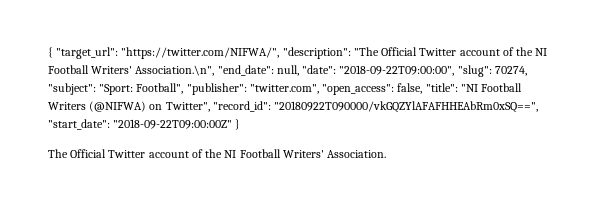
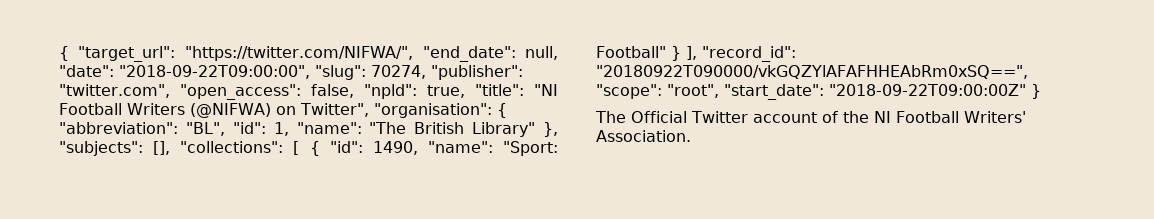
[282,47,548,59] [48,65,215,76] "description": "The Official Twitter account of the NI Football Writers' Association.\n", -> (414, 53) none
[48,83,184,95] "subject": "Sport: Football", -> (426, 72) none
(423, 88) none -> [363,84,465,99] "npld": true,
[212,101,539,113] "record_id": "20180922T090000/vkGQZYlAFAFHHEAbRm0xSQ==", -> [373,103,507,118] [59,122,558,137] [59,141,558,156] [596,46,796,62] [596,65,1028,79] [596,84,719,99] "organisation": { "abbreviation": "BL", "id": 1, "name": "The British Library" }, "subjects": [], "collections": [ { "id": 1490, "name": "Sport: Football" } ], "record_id": "20180922T090000/vkGQZYlAFAFHHEAbRm0xSQ==", "scope": "root",

